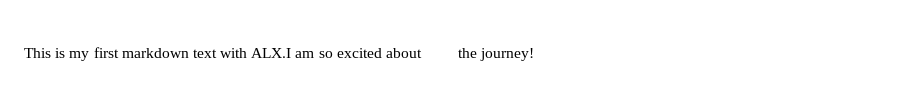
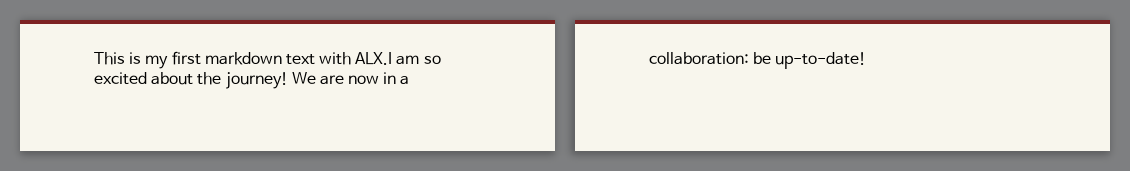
(535, 54) none -> [291,72,410,85] [649,52,867,69] We are now in a collaboration: be up-to-date!

